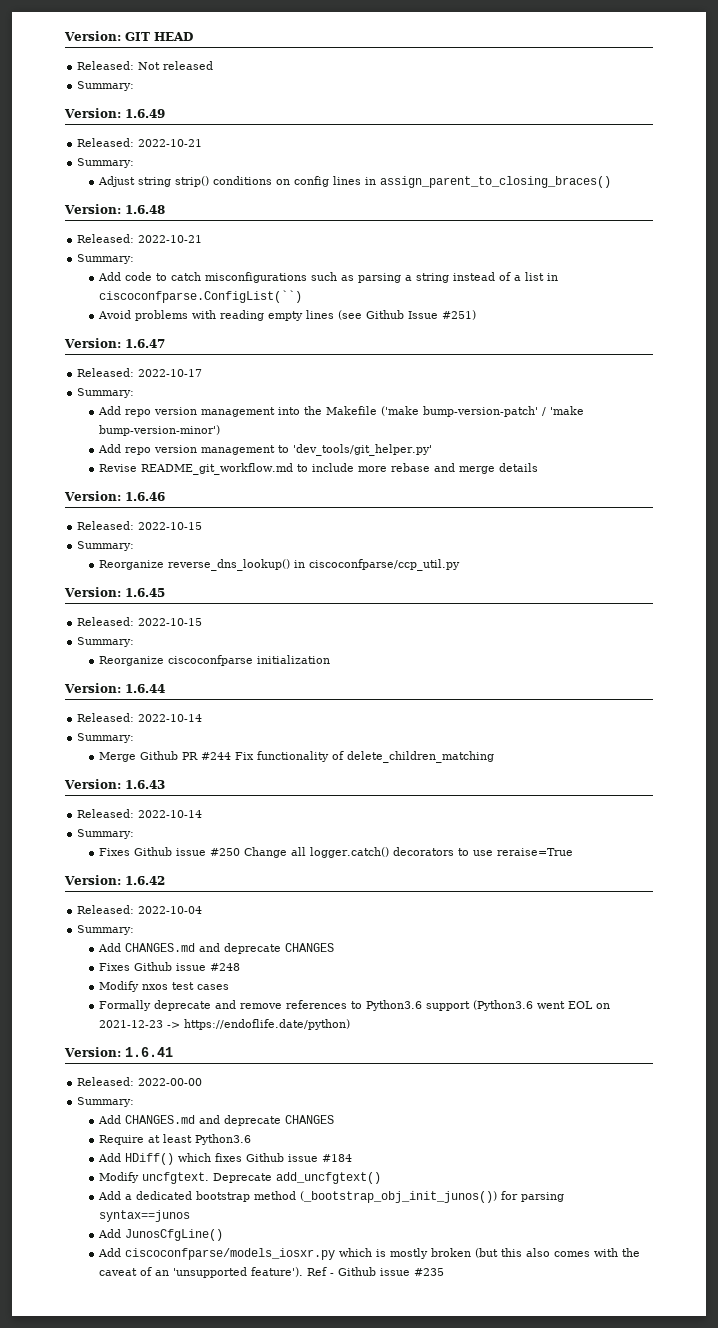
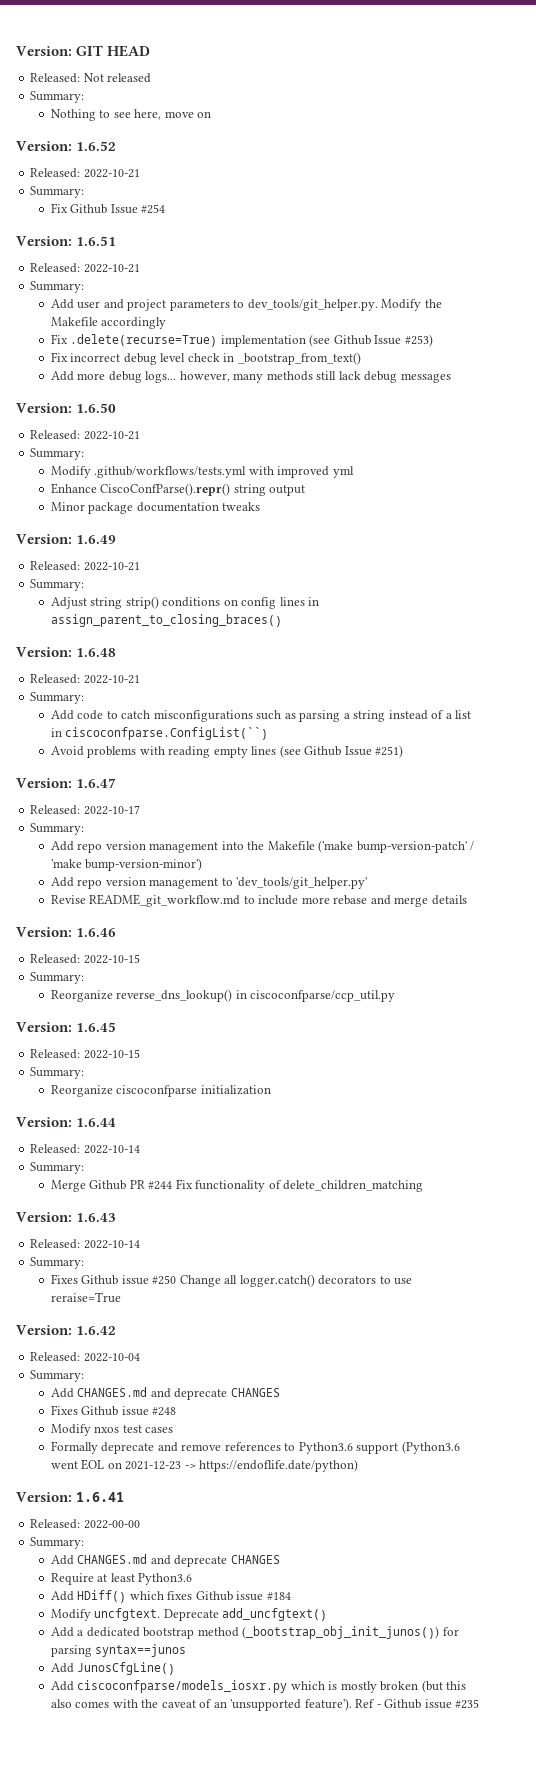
(135, 86) none -> [50,109,212,121] [16,141,117,151] [30,168,140,178] [30,186,85,198] [50,203,166,214] [16,236,117,246] [30,263,140,273] [30,281,85,293] [50,299,442,311] [50,317,167,329] [50,334,433,347] [50,352,361,365] [50,371,451,383] [16,403,117,413] [30,430,140,440] [30,448,85,460] [50,466,354,478] [50,483,306,496] [50,502,261,514] // Nothing to see here, move on // Version: 1.6.52 // Released: 2022-10-21 // Summary: // Fix Github Issue #254 // Version: 1.6.51 // Released: 2022-10-21 // Summary: // Add user and project parameters to dev_tools/git_helper.py. Modify the Makefile accordingly // Fix .delete(recurse=True) implementation (see Github Issue #253) // Fix incorrect debug level check in _bootstrap_from_text() // Add more debug logs... however, many methods still lack debug messages // Version: 1.6.50 // Released: 2022-10-21 // Summary: // Modify .github/workflows/tests.yml with improved yml // Enhance CiscoConfParse().repr() string output // Minor package documentation tweaks

